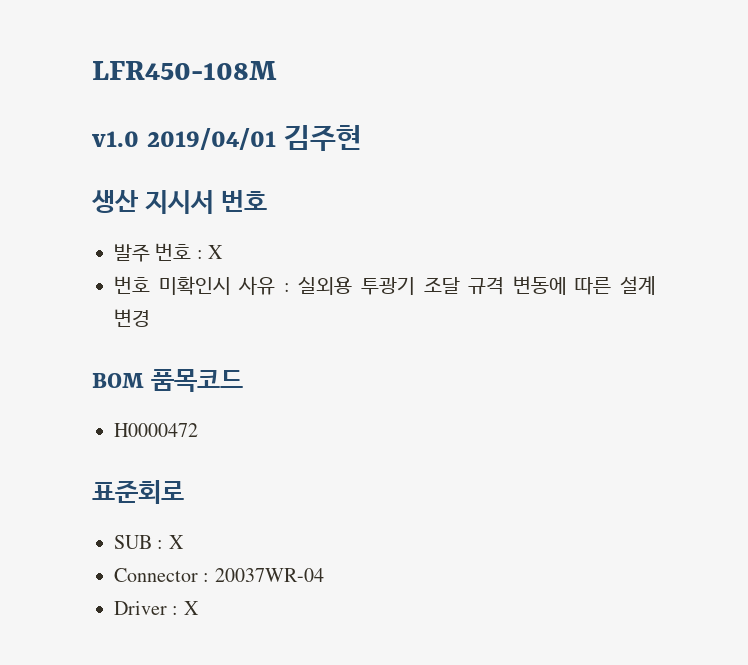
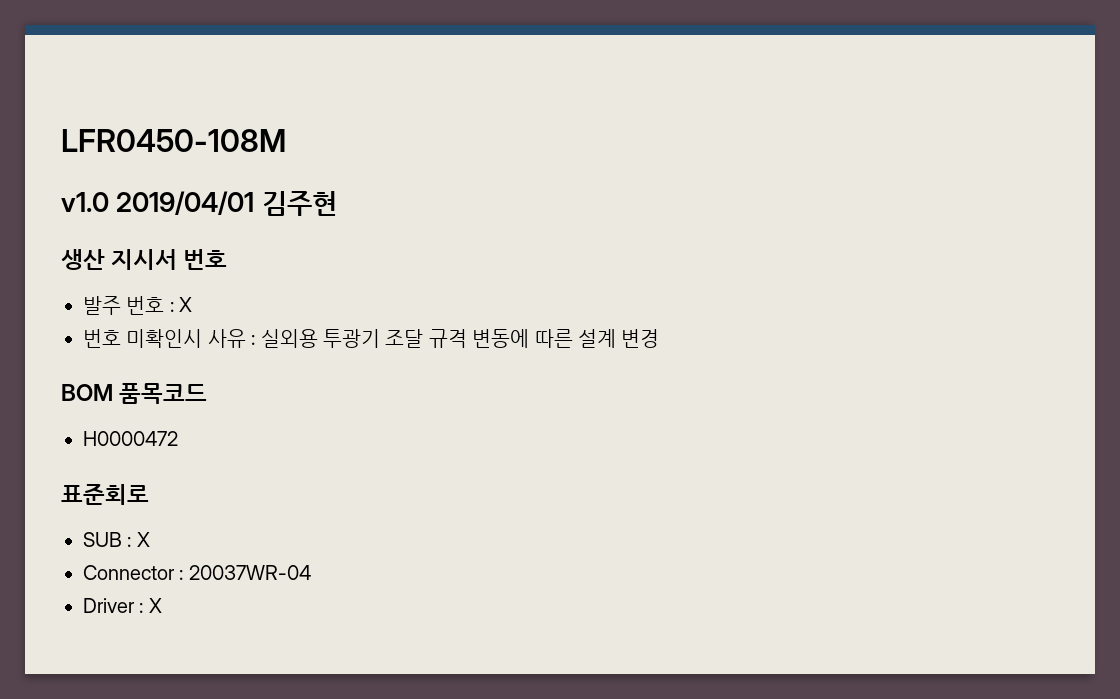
[92,61,277,80] LFR450-108M -> [61,129,286,152] LFR0450-108M

